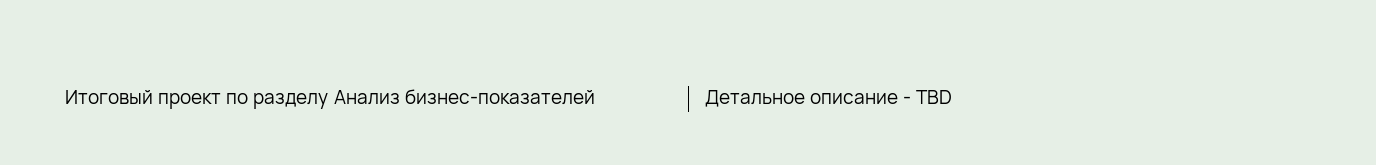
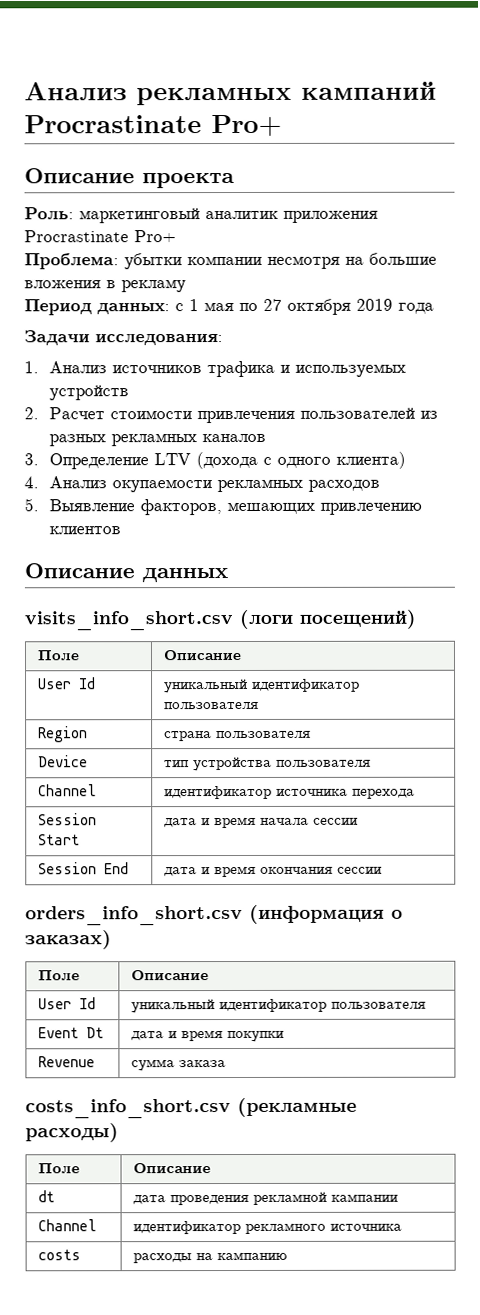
[65,89,953,109] Итоговый проект по разделу Анализ бизнес-показателей Детальное описание - TBD -> [24,81,437,106] [24,114,282,137] [24,168,235,189] [24,207,378,224] [24,230,176,243] [24,252,437,270] [24,279,186,293] [24,298,434,316] [24,330,223,346] [24,360,406,378] [48,385,129,401] [24,407,438,424] [48,433,266,447] [24,451,406,470] [24,476,380,493] [24,498,422,516] [48,526,121,535] [24,563,228,583] [24,609,416,631] [36,650,80,661] [162,649,242,661] [37,677,96,690] [163,678,360,694] [163,701,259,710] [37,726,88,743] [163,730,311,742] [37,755,88,768] [163,756,371,772] [37,784,97,797] [163,785,415,800] [37,813,97,826] [37,834,80,846] [163,816,358,829] [37,862,129,875] [163,865,382,878] [25,904,403,926] [25,930,112,950] [37,970,80,981] [130,970,209,981] [37,997,96,1010] [130,998,426,1014] [37,1027,104,1039] [130,1030,284,1043] [37,1056,95,1068] [130,1059,226,1072] [25,1097,357,1119] [25,1123,119,1143] [37,1163,80,1174] [132,1163,211,1174] [37,1190,55,1203] [132,1191,398,1206] [37,1219,97,1232] [132,1220,402,1235] [37,1249,81,1261] [132,1251,287,1264] Анализ рекламных кампаний Procrastinate Pro+ // Описание проекта // Роль: маркетинговый аналитик приложения Procrastinate Pro+ // Проблема: убытки компании несмотря на большие вложения в рекламу // Период данных: с 1 мая по 27 октября 2019 года // Задачи исследования: // 1. Анализ источников трафика и используемых устройств // 2. Расчет стоимости привлечения пользователей из разных рекламных каналов // 3. Определение LTV (дохода с одного клиента) // 4. Анализ окупаемости рекламных расходов // 5. Выявление факторов, мешающих привлечению клиентов // Описание данных // visits_info_short.csv (логи посещений) // Поле | Описание // User Id | уникальный идентификатор пользователя // Region | страна пользователя // Device | тип устройства пользователя // Channel | идентификатор источника перехода // Session Start | дата и время начала сессии // Session End | дата и время окончания сессии // orders_info_short.csv (информация о заказах) // Поле | Описание // User Id | уникальный идентификатор пользователя // Event Dt | дата и время покупки // Revenue | сумма заказа // costs_info_short.csv (рекламные расходы) // Поле | Описание // dt | дата проведения рекламной кампании // Channel | идентификатор рекламного источника // costs | расходы на кампанию

